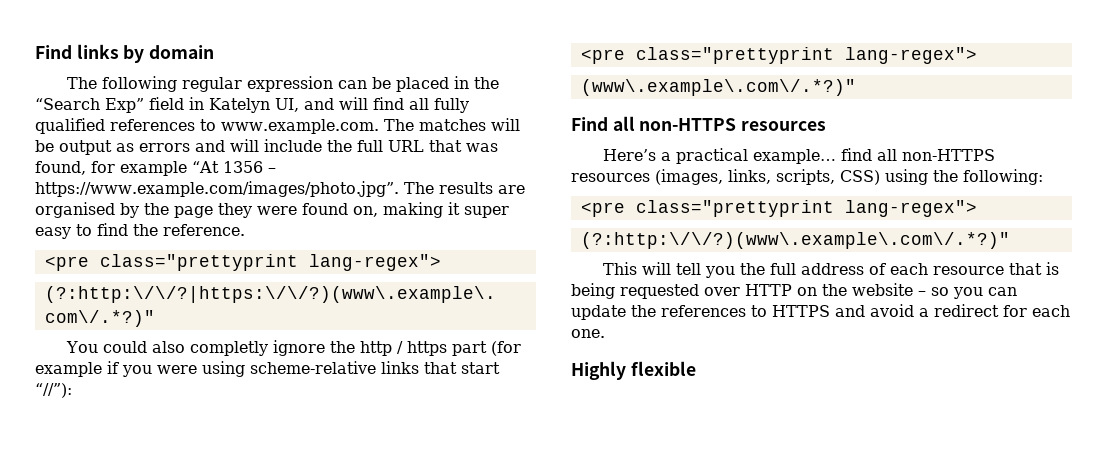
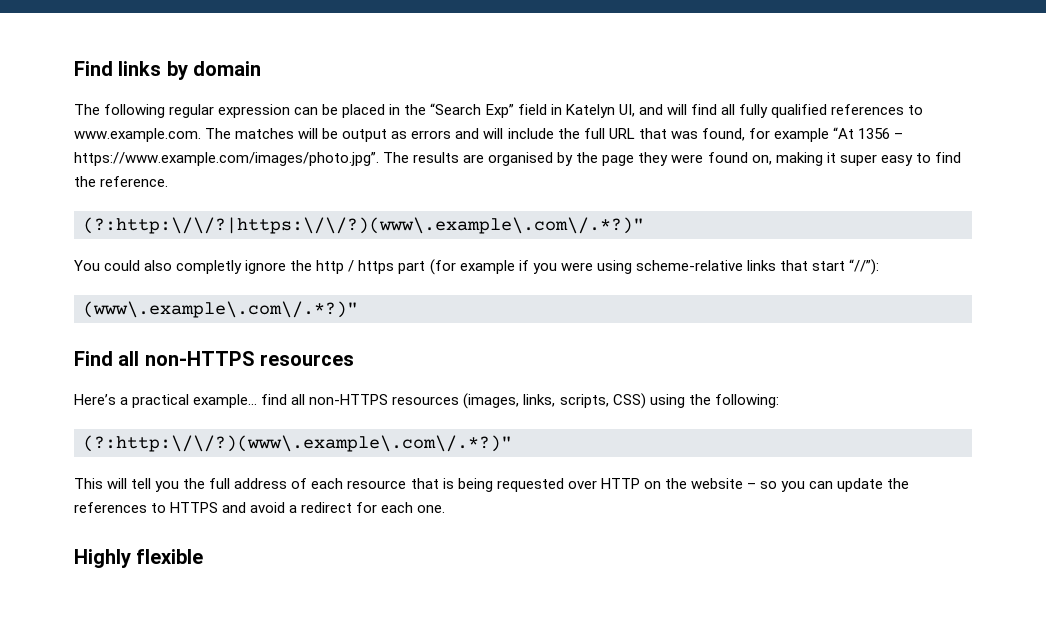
[44,254,441,271] // <pre class="prettyprint lang-regex"> -> (169, 181) none
[580,47,977,64] // <pre class="prettyprint lang-regex"> -> (879, 267) none
[580,200,977,217] // <pre class="prettyprint lang-regex"> -> (779, 401) none

